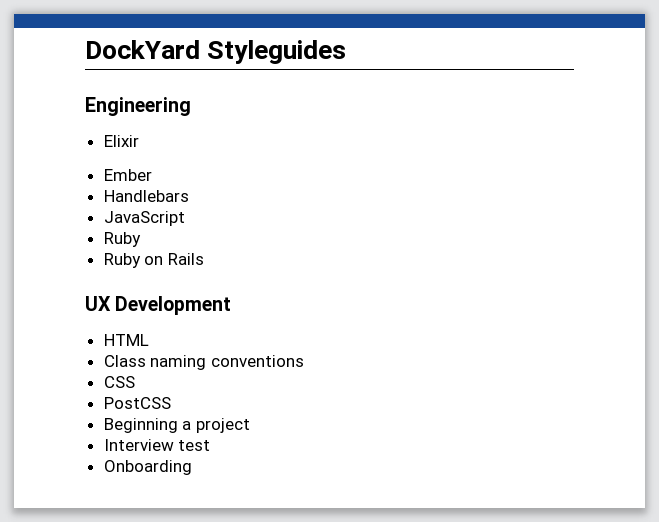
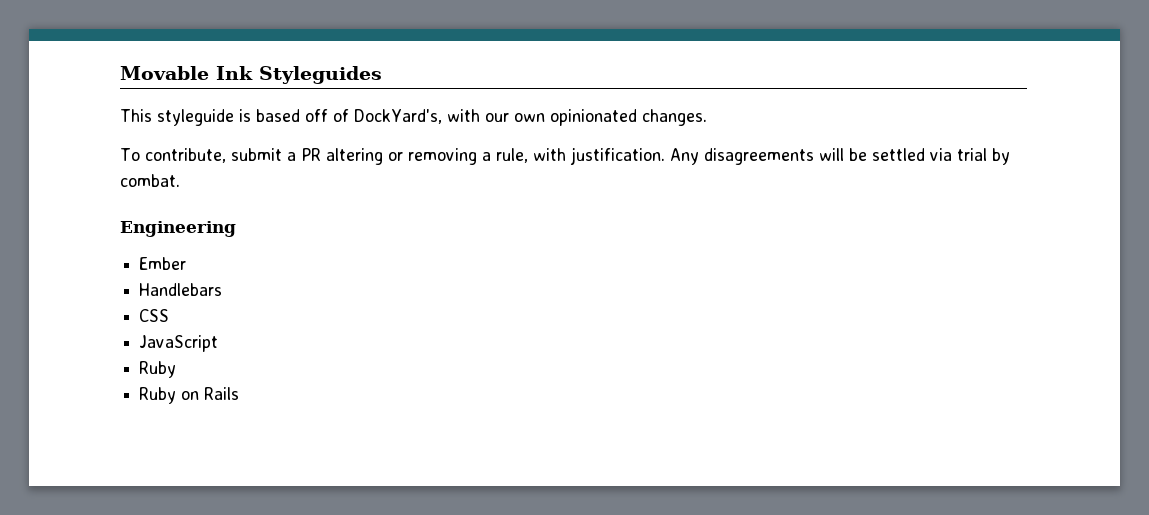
[85,40,200,59] DockYard -> [120,66,253,80] Movable Ink
(347, 52) none -> [120,109,707,126] [120,147,1010,165] [120,174,180,187] // This styleguide is based off of DockYard's, with our own opinionated changes. // To contribute, submit a PR altering or removing a rule, with justification. Any disagreements will be settled via trial by combat.
[103,135,139,147] // Elixir -> (236, 229) none
(189, 196) none -> [139,309,170,322] // CSS
[85,296,232,315] [103,334,149,346] [103,355,304,370] [103,376,135,388] [103,397,171,409] [103,418,250,433] [103,439,211,451] [103,460,192,475] // UX Development // HTML // Class naming conventions // CSS // PostCSS // Beginning a project // Interview test // Onboarding -> (240, 393) none

